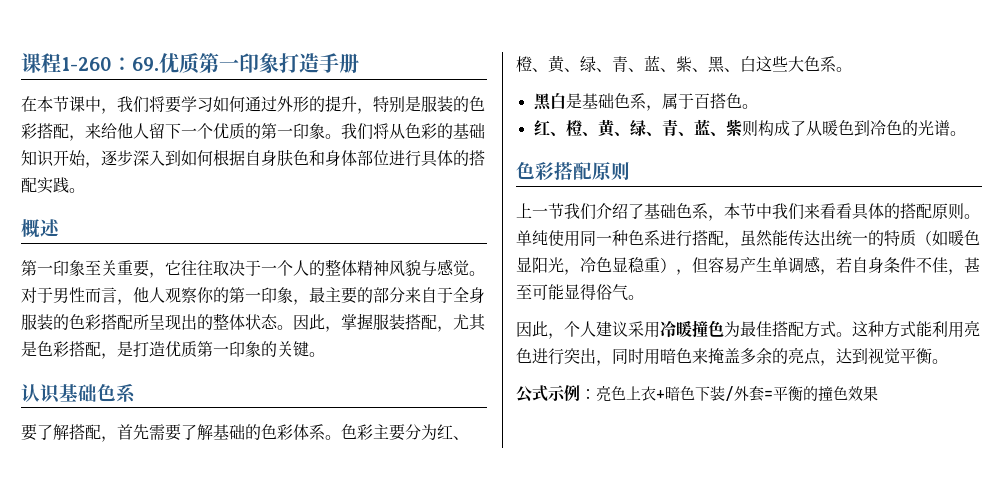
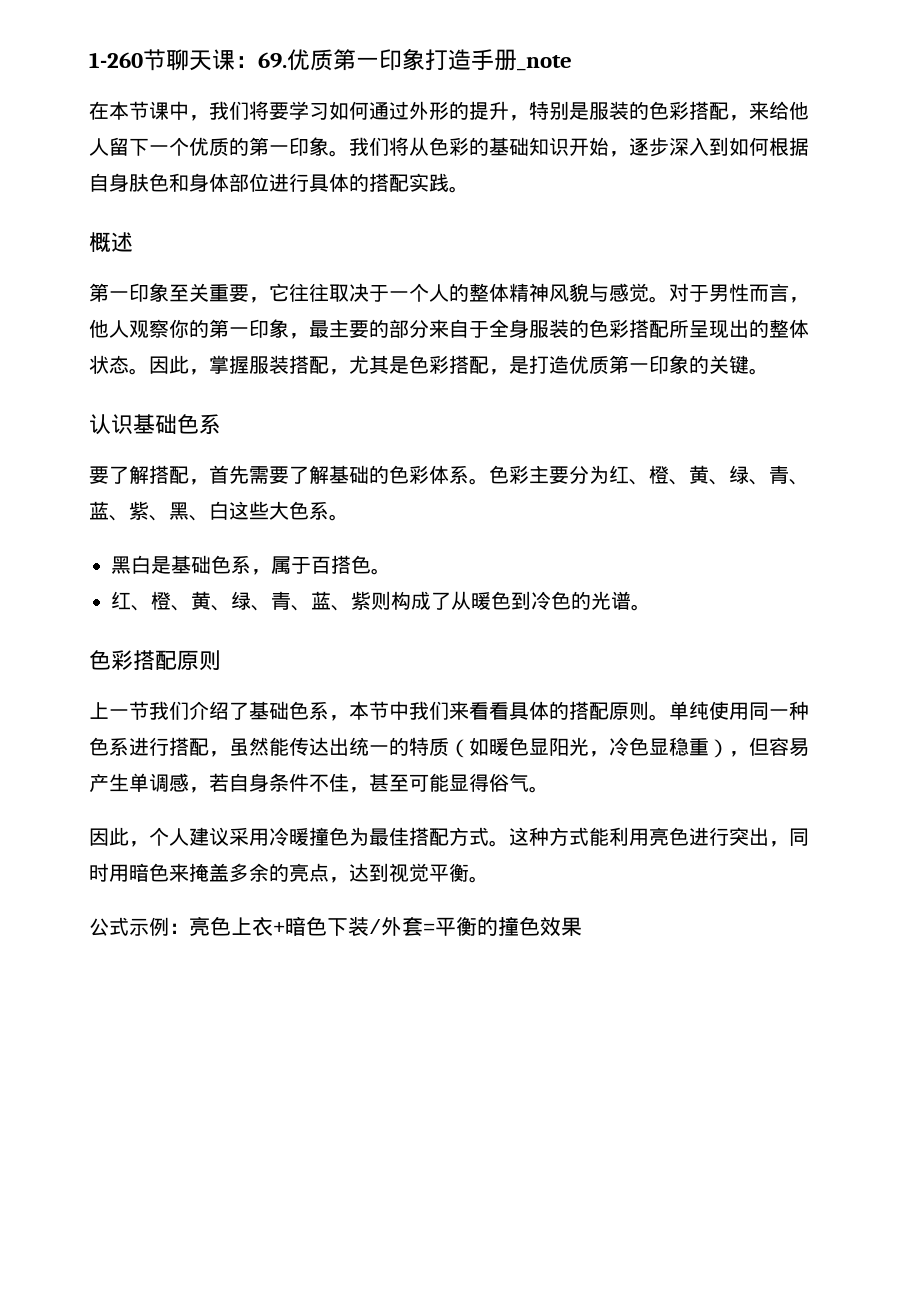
[21,53,112,73] 课程1-260 -> [89,49,235,71] 1-260节聊天课
(359, 63) none -> [517,55,572,71] _note

